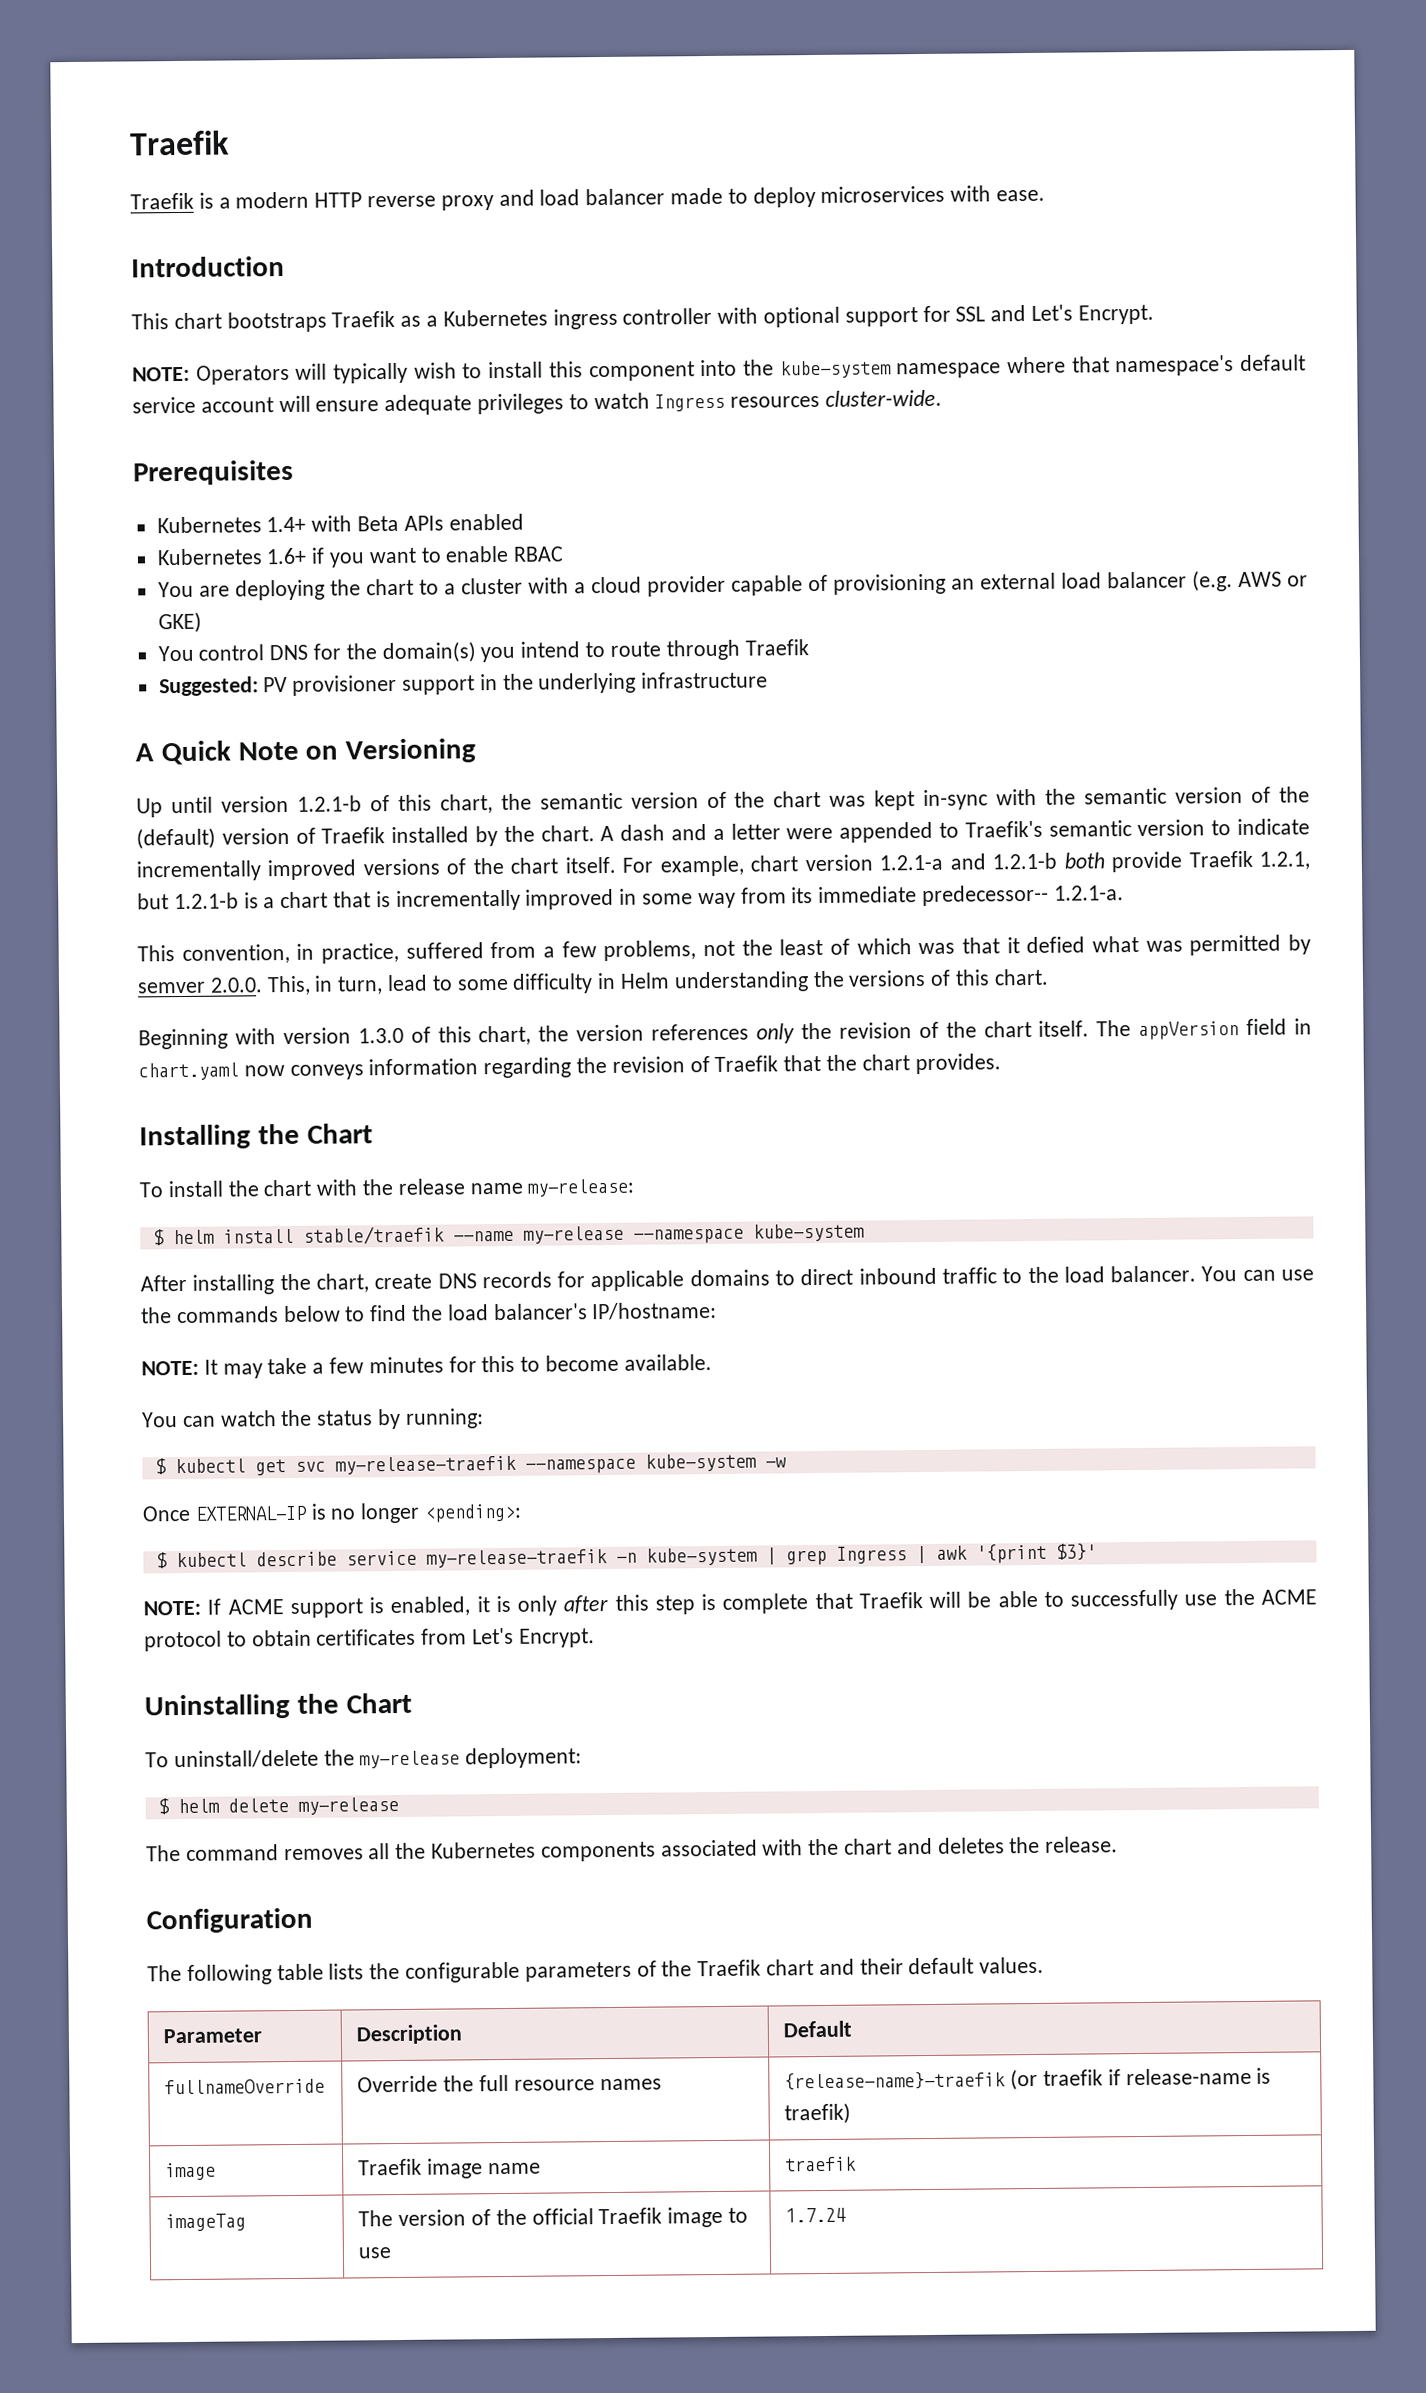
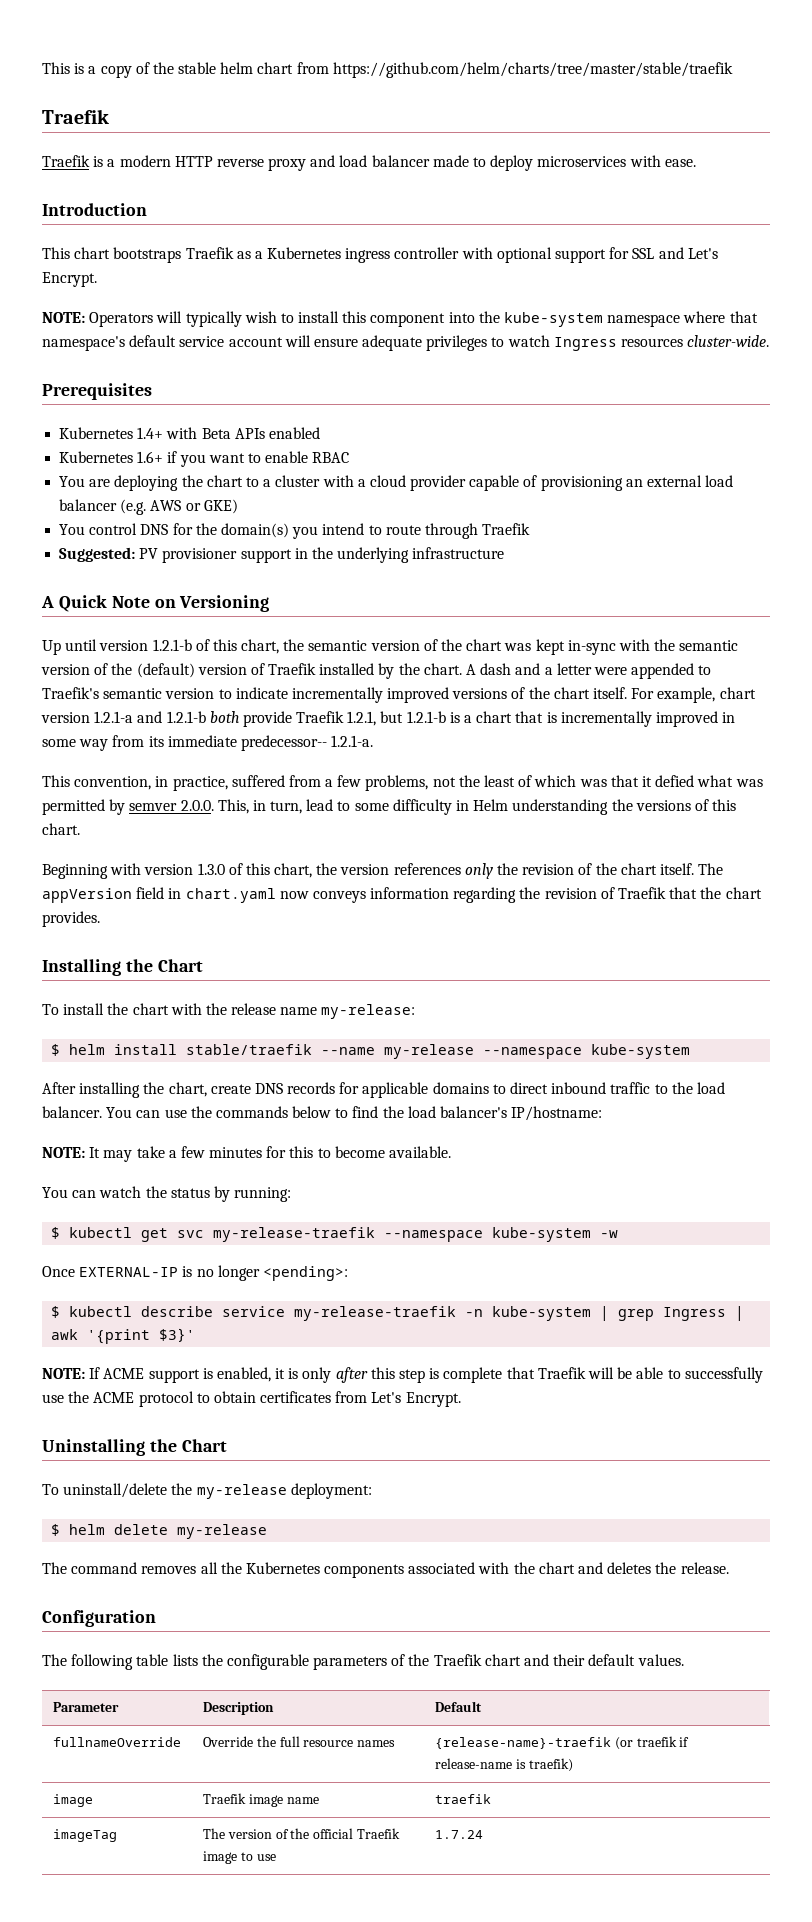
(129, 143) none -> [42,62,733,78] This is a copy of the stable helm chart from https://github.com/helm/charts/tree/master/stable/traefik //

